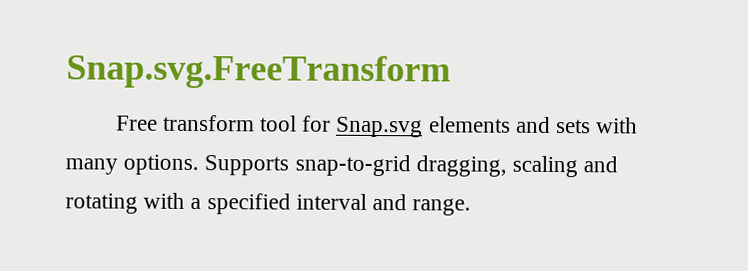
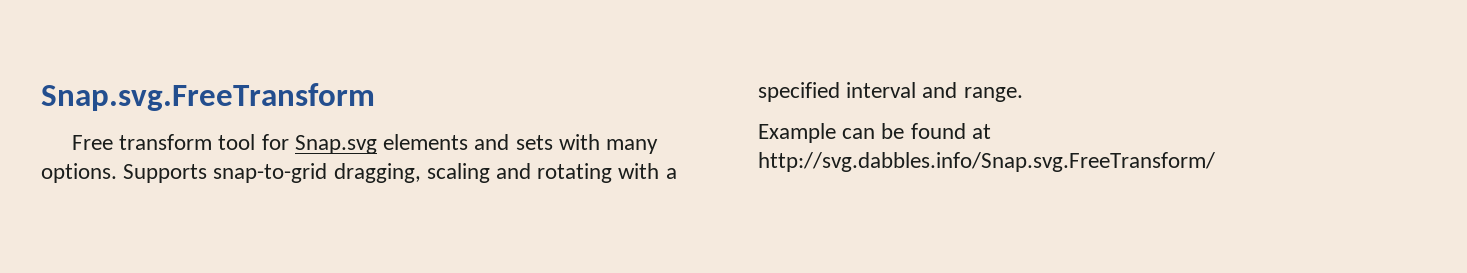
(472, 207) none -> [758,123,991,143] [758,152,1215,172] // Example can be found at http://svg.dabbles.info/Snap.svg.FreeTransform/

